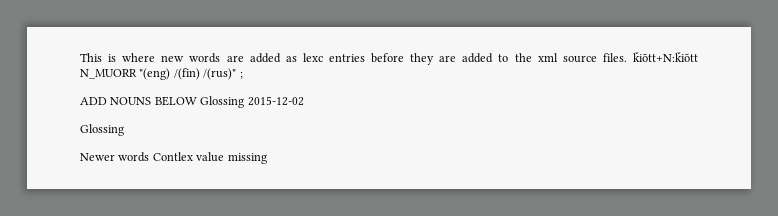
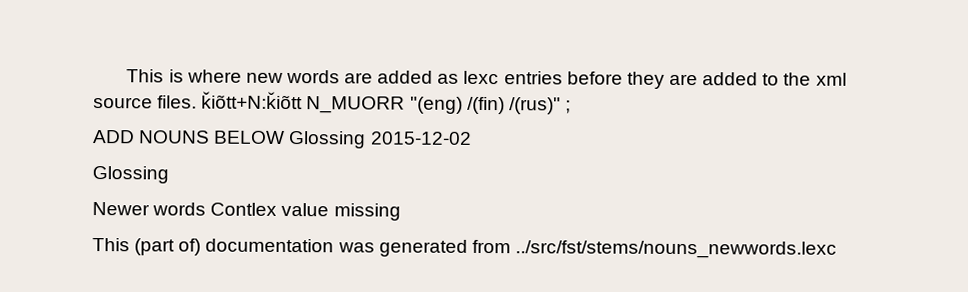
(267, 158) none -> [92,238,837,259] // This (part of) documentation was generated from ../src/fst/stems/nouns_newwords.lexc

